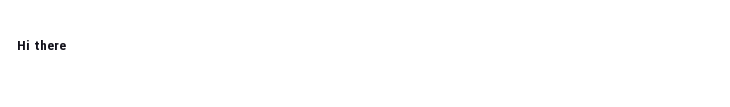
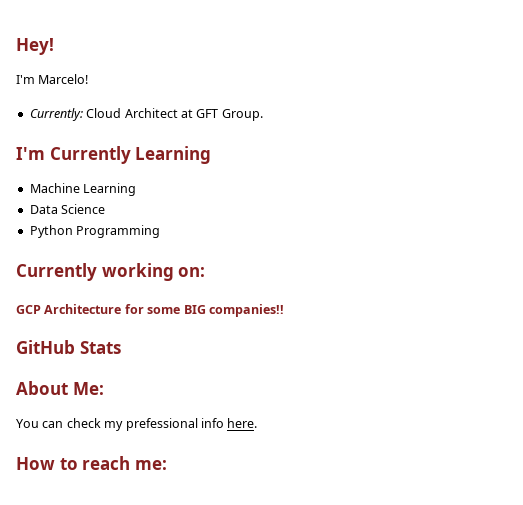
[17,40,66,50] Hi there -> [16,38,54,55] [16,74,89,84] [29,108,263,121] [16,146,212,164] [29,183,137,196] [29,204,106,214] [29,225,161,238] [16,263,206,281] [16,304,284,317] [16,340,121,354] [16,381,104,395] [16,418,258,431] [16,456,167,470] Hey! // I'm Marcelo! // Currently: Cloud Architect at GFT Group. // I'm Currently Learning // Machine Learning // Data Science // Python Programming // Currently working on: // GCP Architecture for some BIG companies!! // GitHub Stats // About Me: // You can check my prefessional info here. // How to reach me:

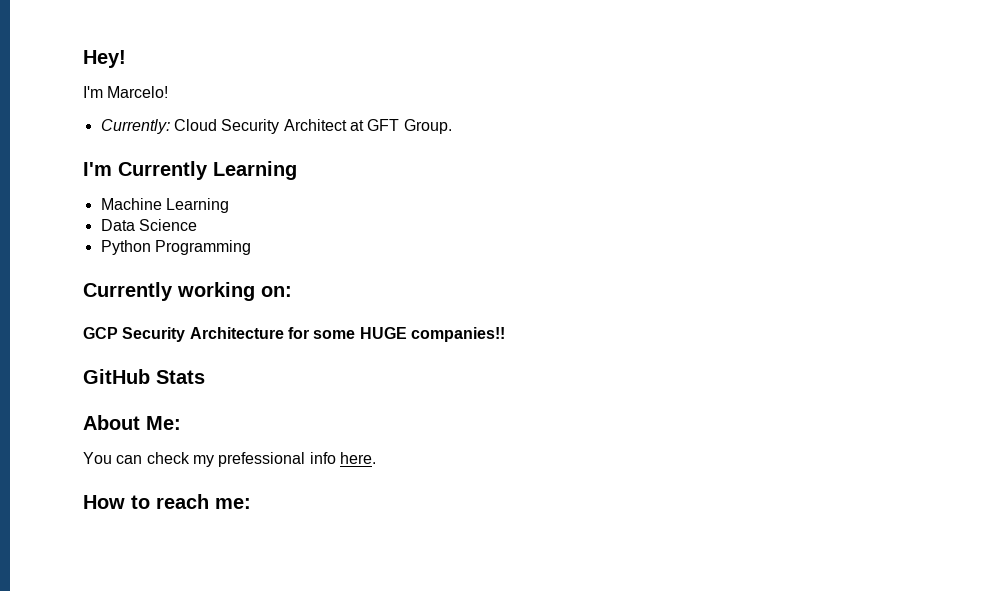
(122, 113) none -> [221,119,280,134] Security
(41, 309) none -> [122,327,186,342] Security
[183,305,206,314] BIG -> [359,327,407,339] HUGE

